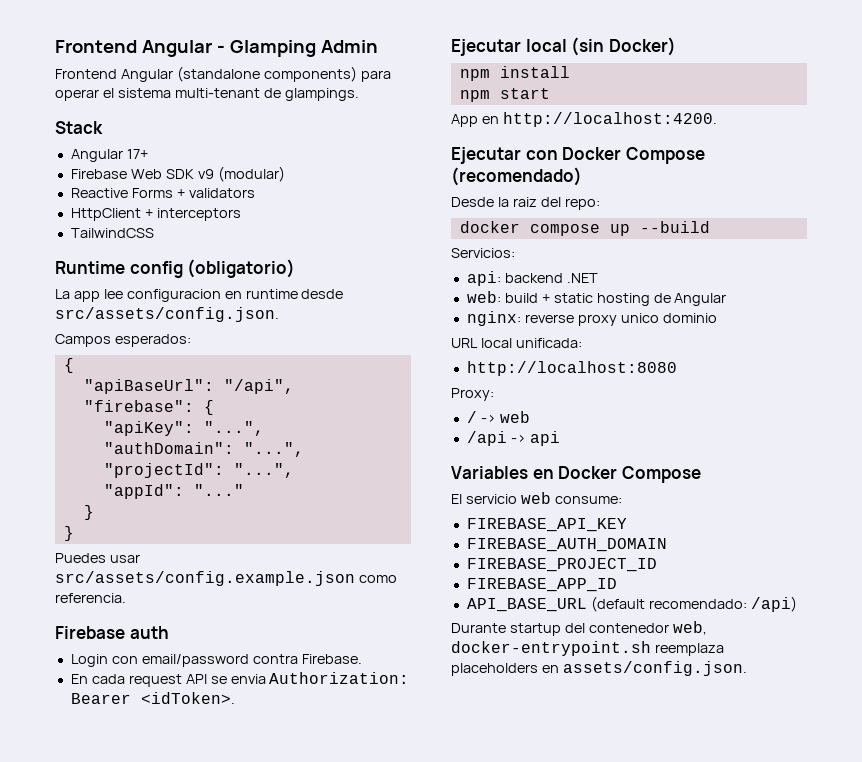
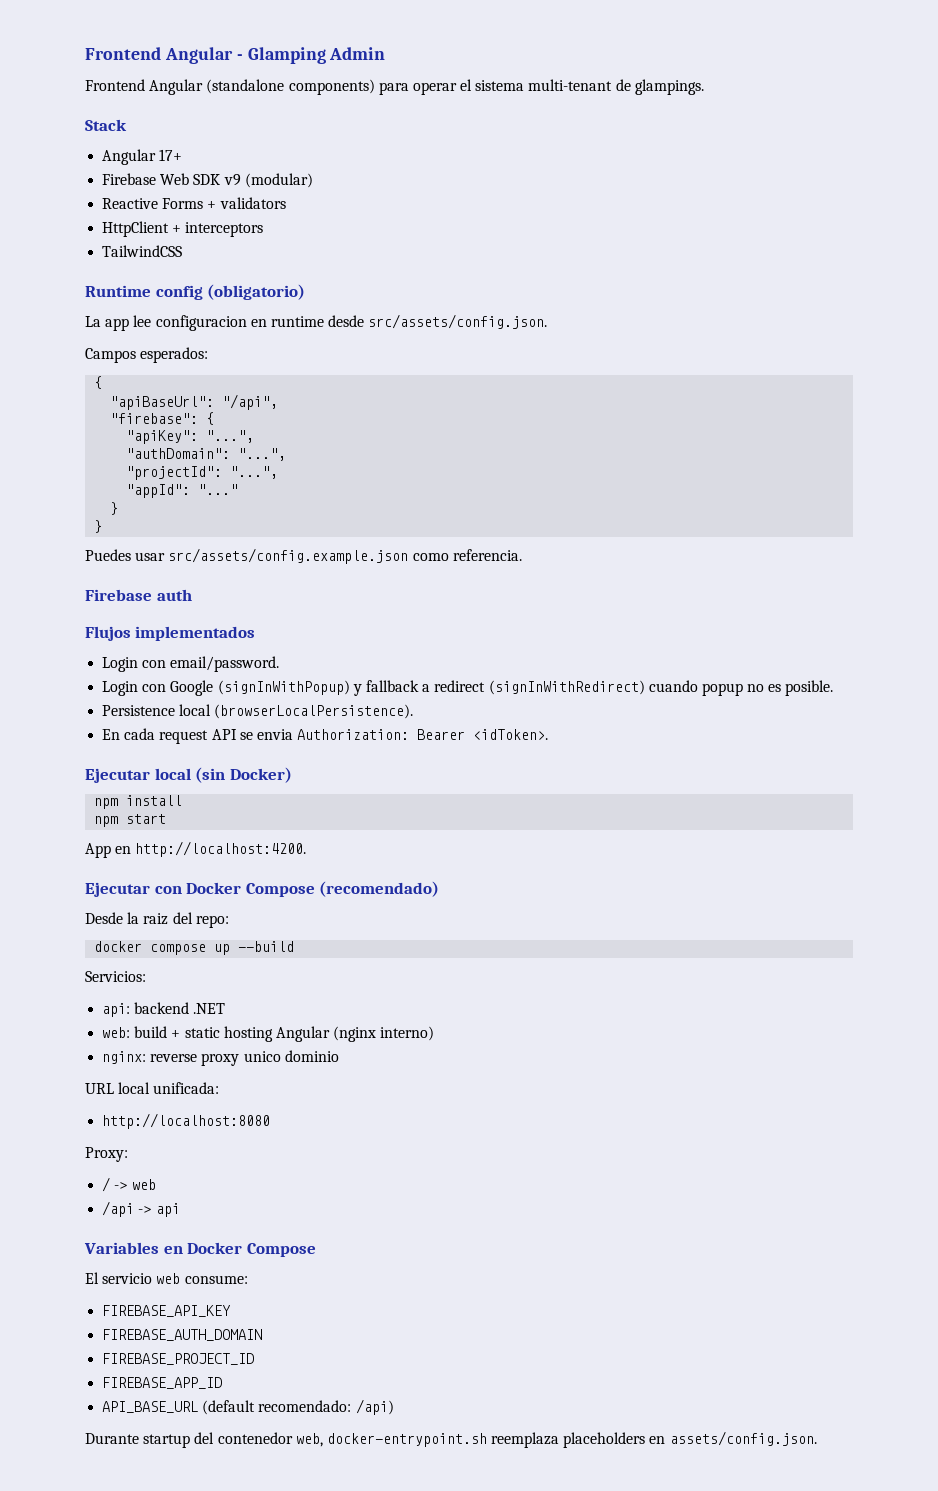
[70,654,362,667] // Login con email/password contra Firebase. -> [85,626,256,641] [102,656,280,672] [102,680,834,696] [102,704,414,719] // Flujos implementados // Login con email/password. // Login con Google (signInWithPopup) y fallback a redirect (signInWithRedirect) cuando popup no es posible. // Persistence local (browserLocalPersistence).
[653,293,727,306] de Angular -> [275,1026,435,1042] Angular (nginx interno)

